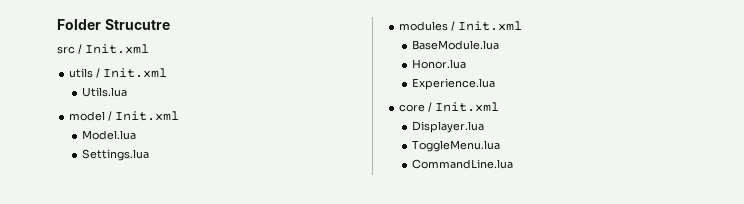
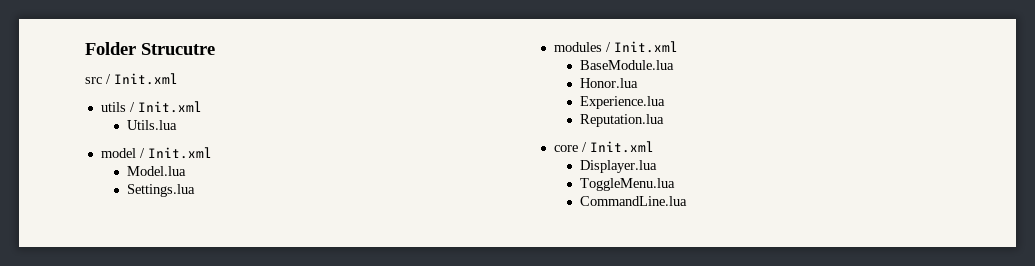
(496, 84) none -> [579,114,664,127] // Reputation.lua

